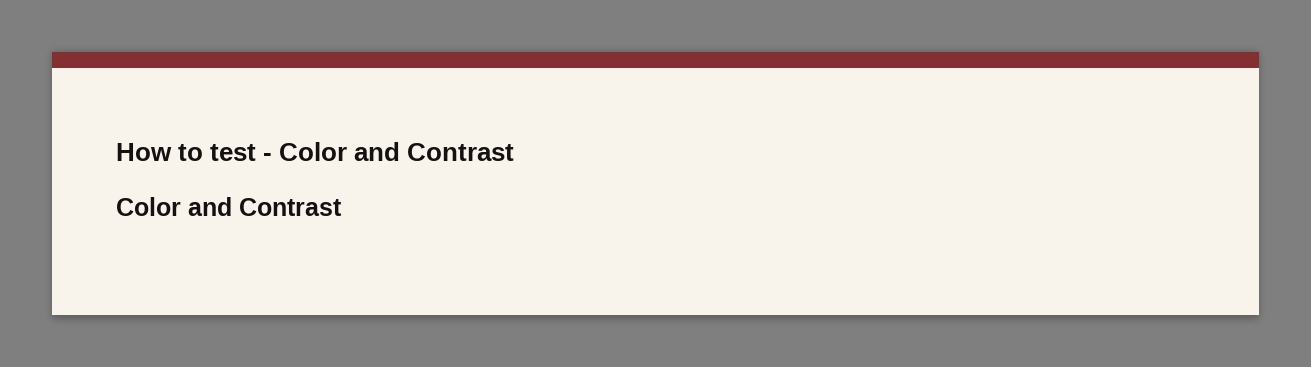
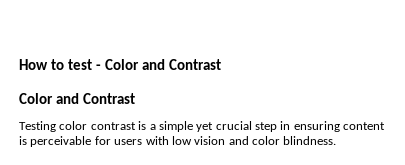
(342, 207) none -> [19,121,386,132] [19,136,337,147] // Testing color contrast is a simple yet crucial step in ensuring content is perceivable for users with low vision and color blindness.

